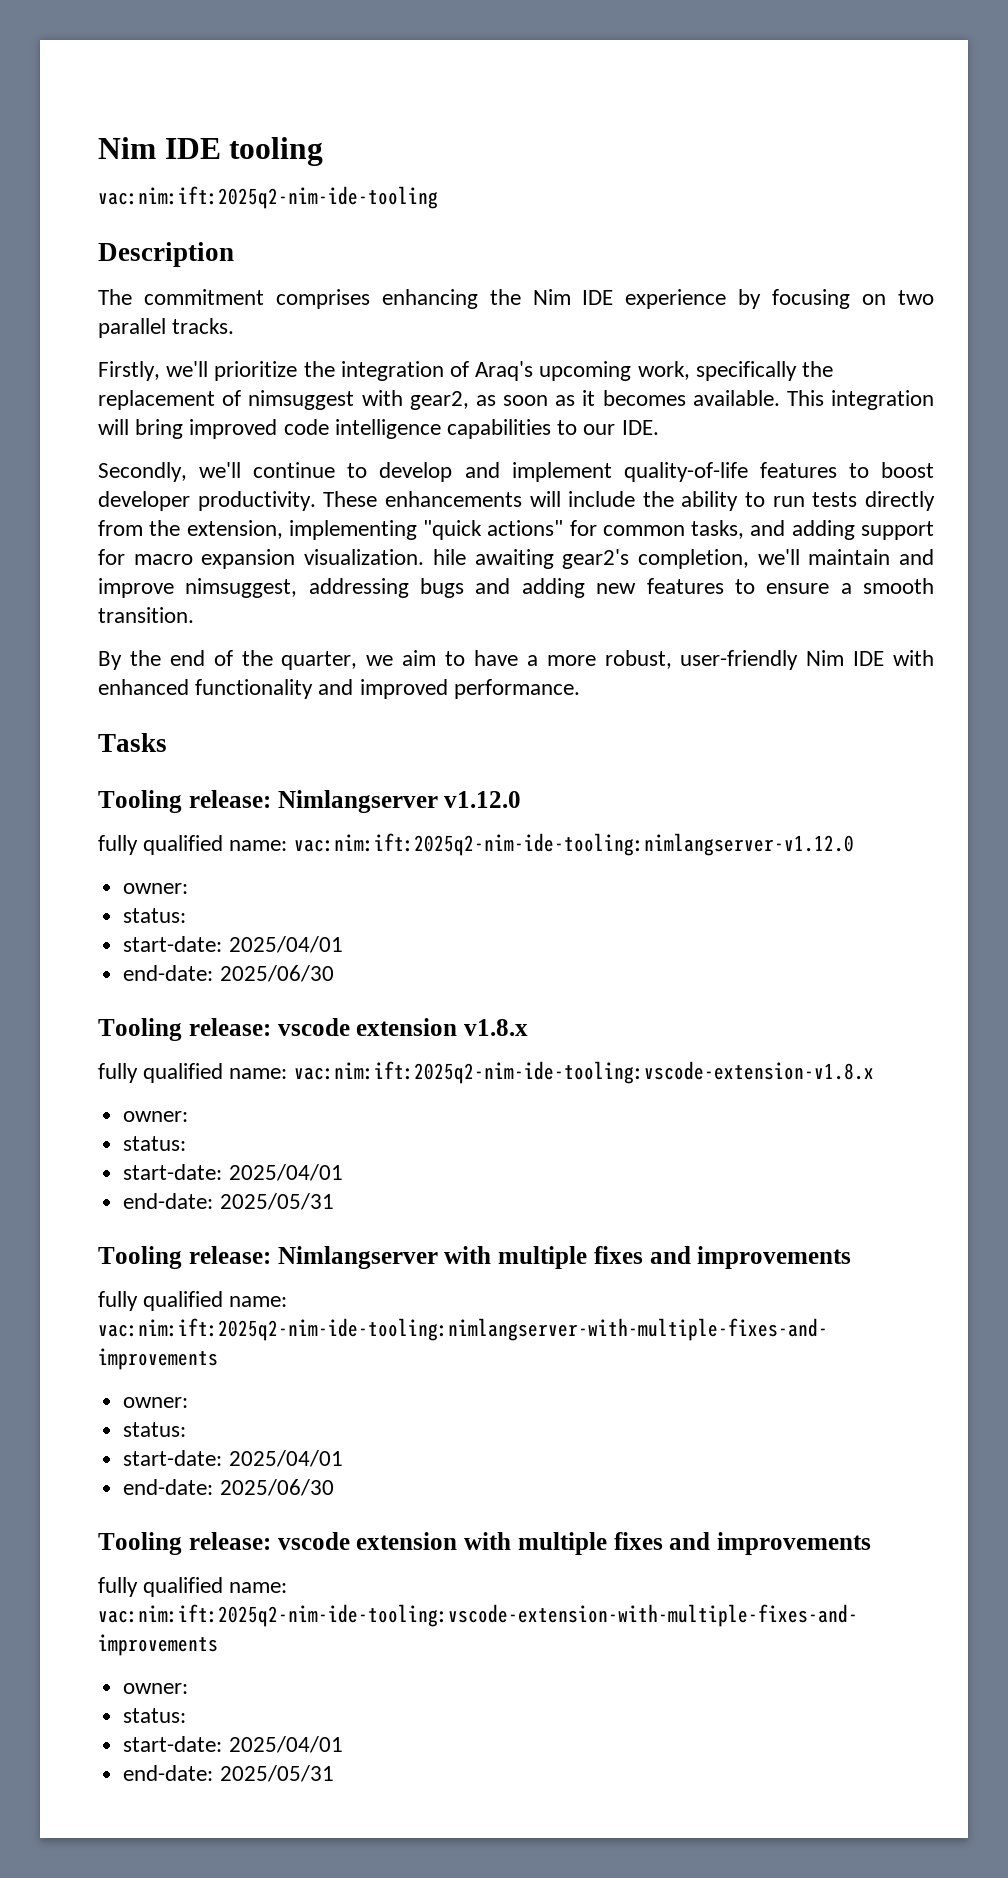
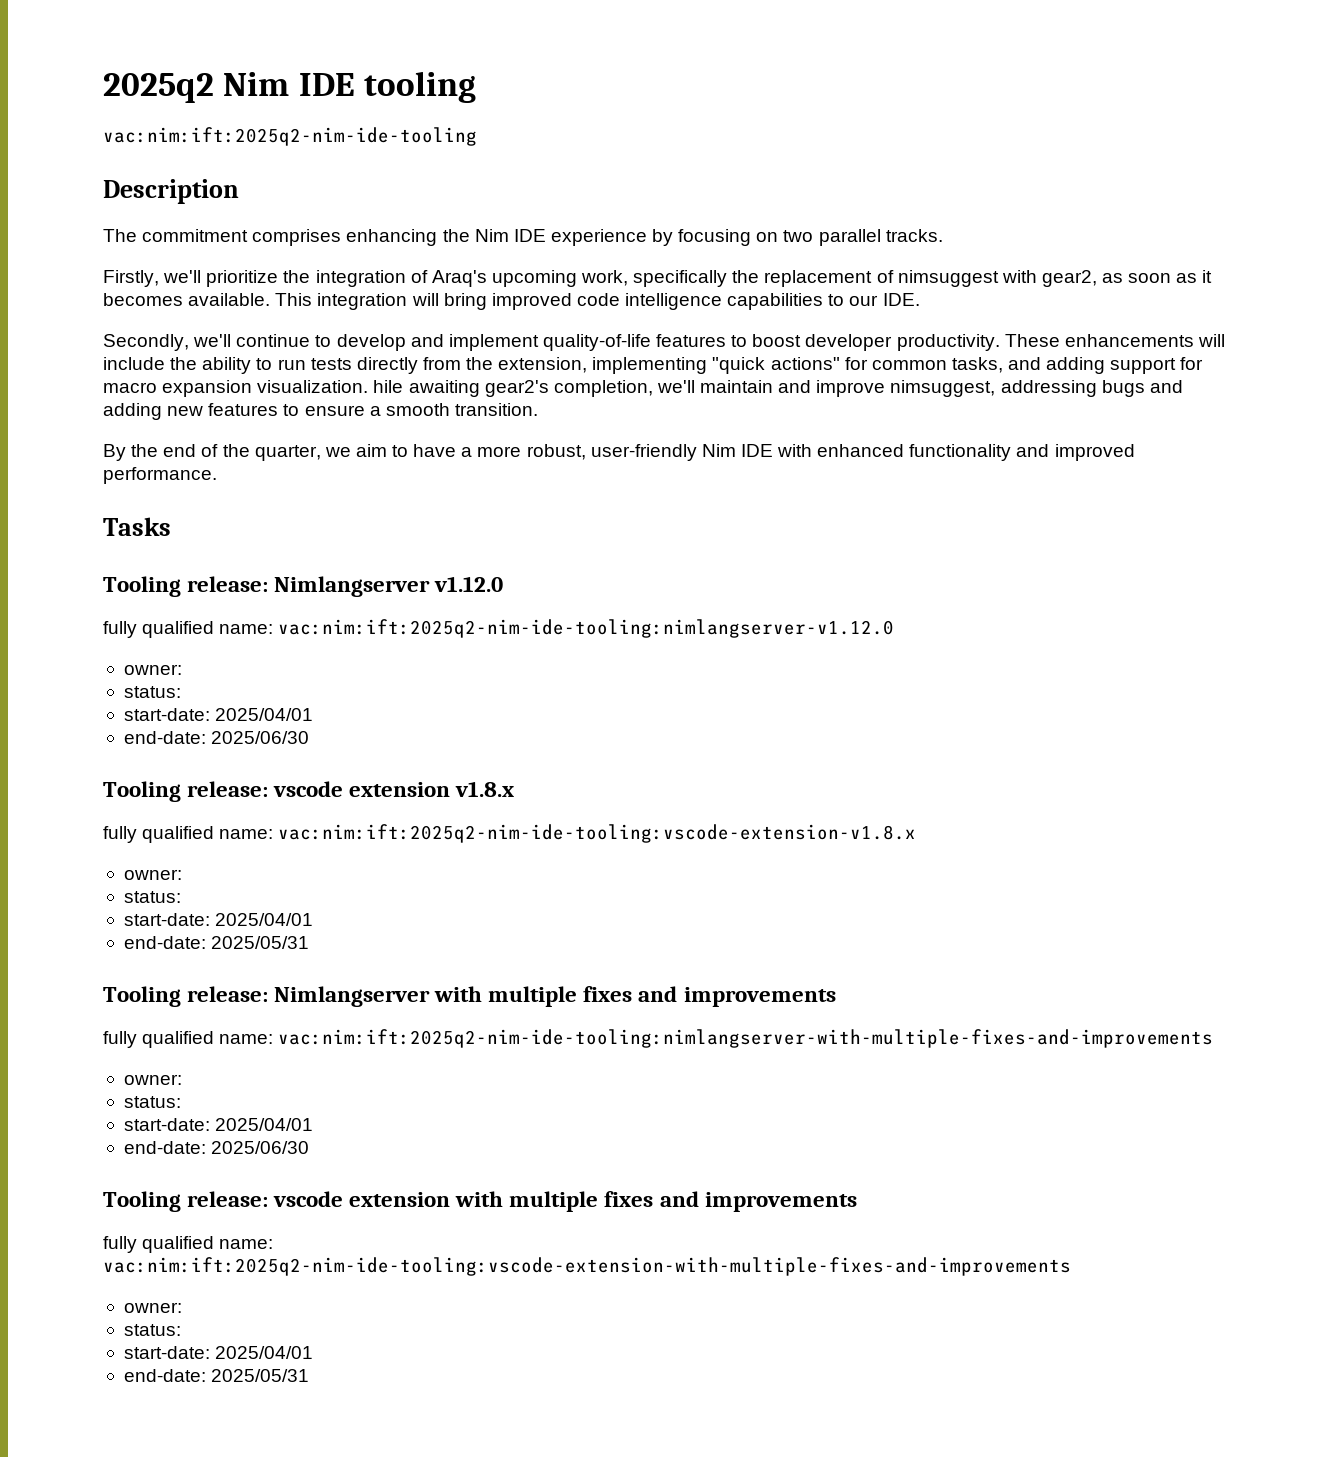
(98, 148) none -> [103,73,214,103] 2025q2

